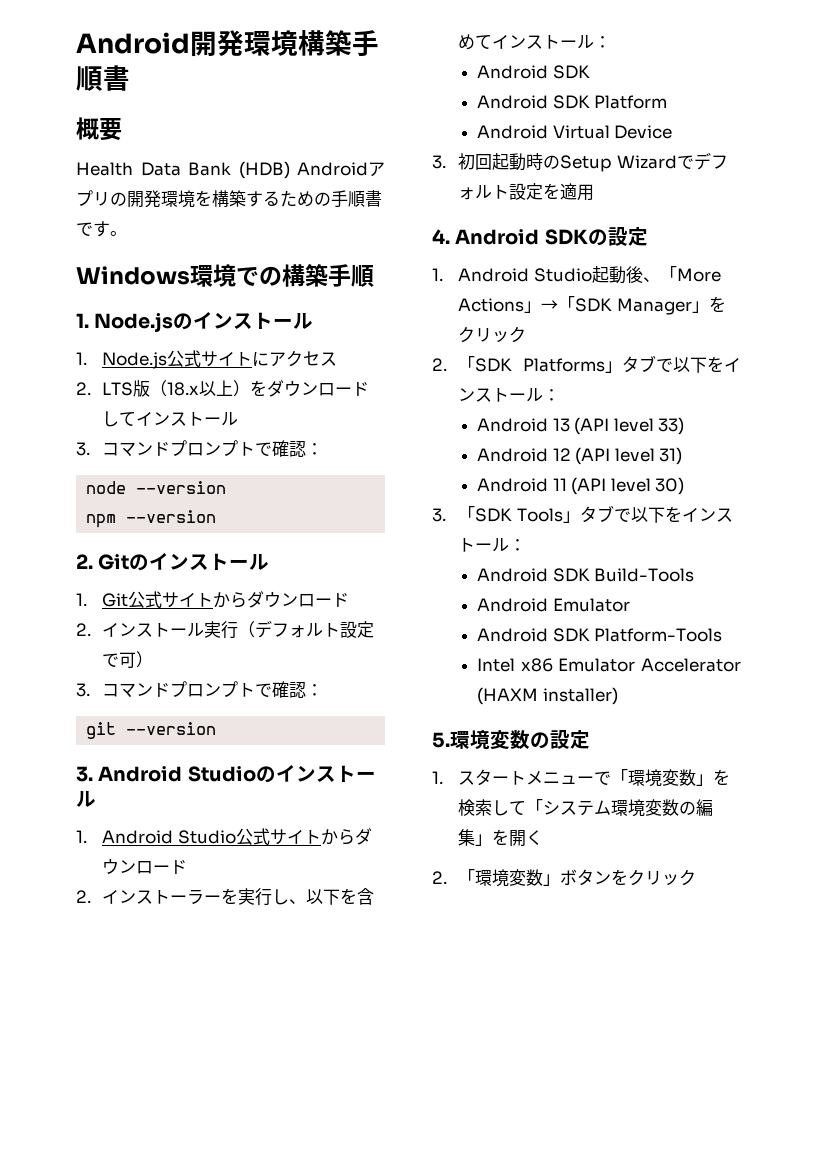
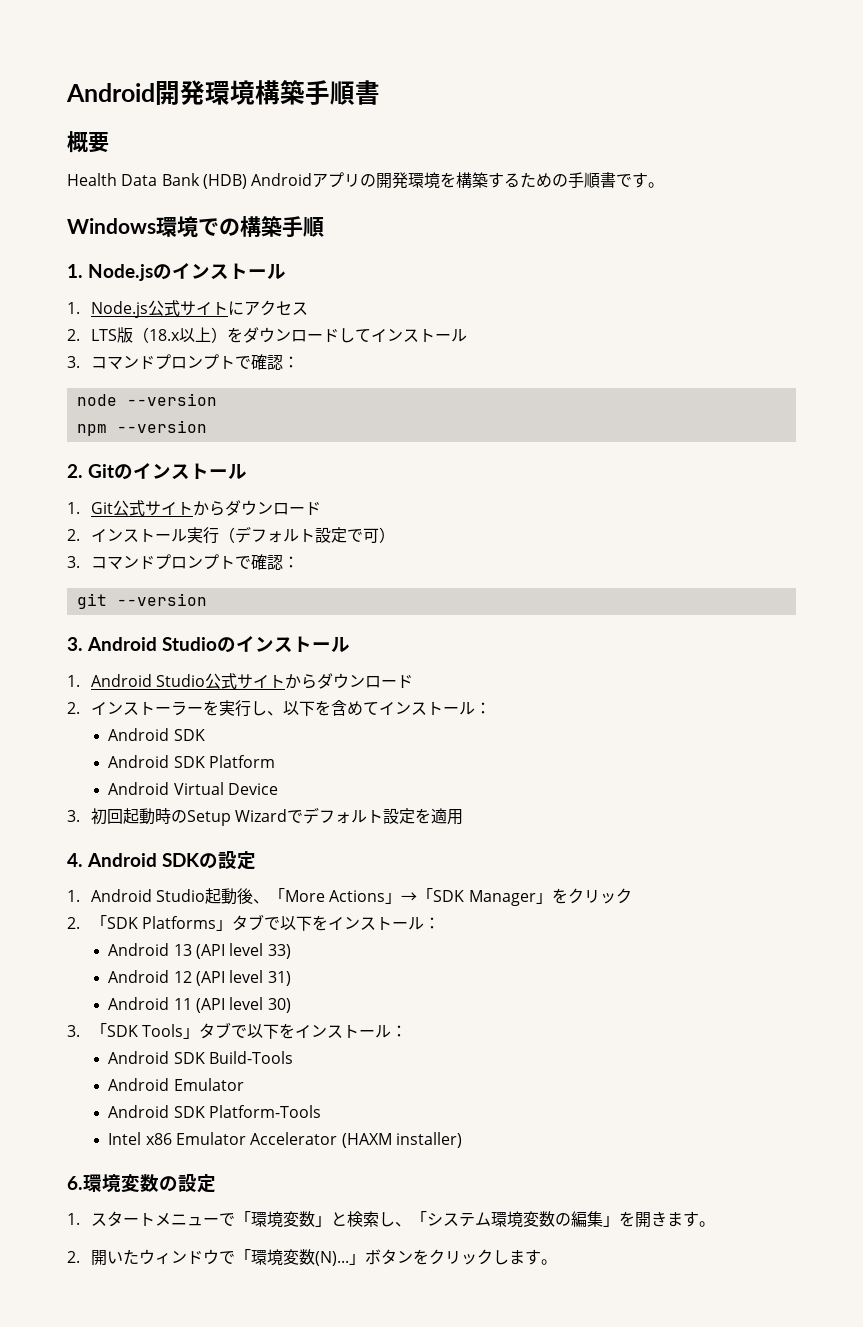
[432,732,450,748] 5. -> [67,1176,83,1190] 6.
[713,769,731,785] [458,799,527,816] を検索して -> [330,1211,411,1227] と検索し、
[526,830,544,845] [432,869,544,887] く // 2.「環境変数 -> [650,1211,715,1227] [67,1249,349,1266] きます。 // 2.開いたウィンドウで「環境変数(N)...
(697, 877) none -> [492,1249,557,1265] します。

